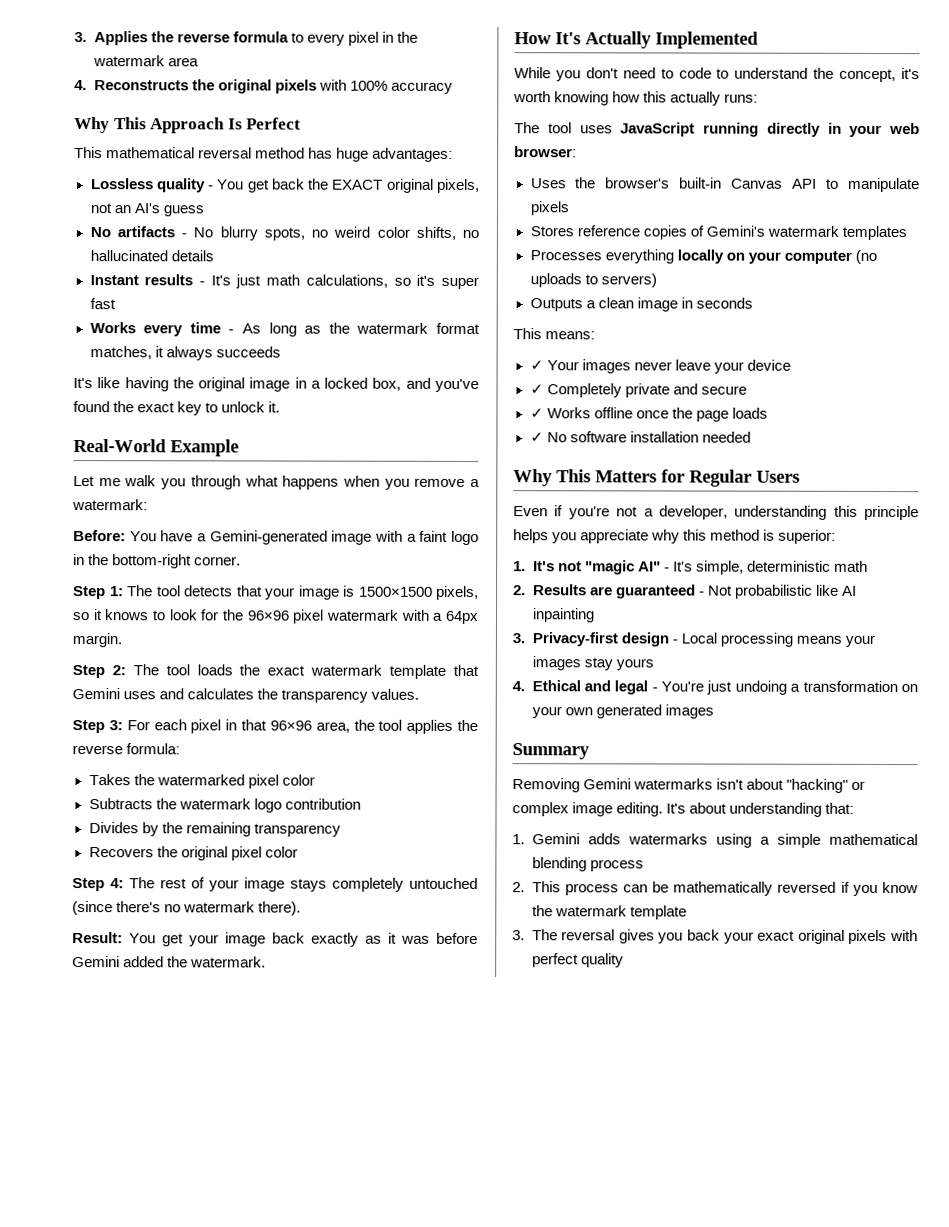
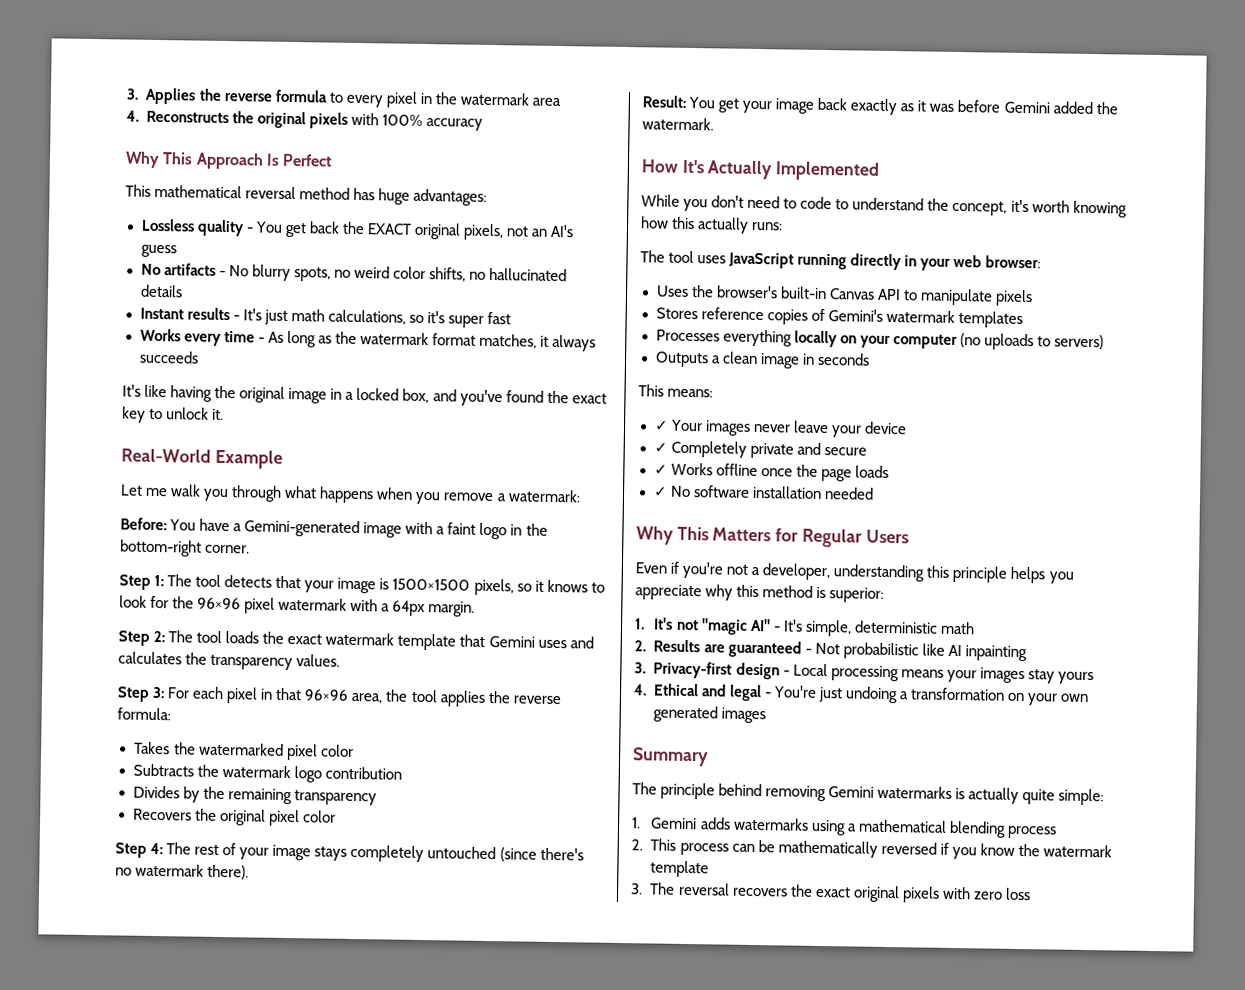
[512,778,866,793] [512,802,855,817] Removing Gemini watermarks isn't about "hacking" or complex image editing. It's about understanding that: -> [632,782,1105,806] The principle behind removing Gemini watermarks is actually quite simple:
[776,833,821,848] simple -> (857, 827) none
[618,929,754,944] gives you back your -> [731,884,813,897] recovers the
[531,953,624,968] perfect quality -> [972,887,1031,901] zero loss

